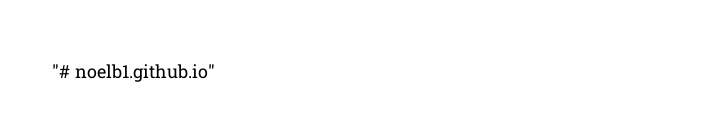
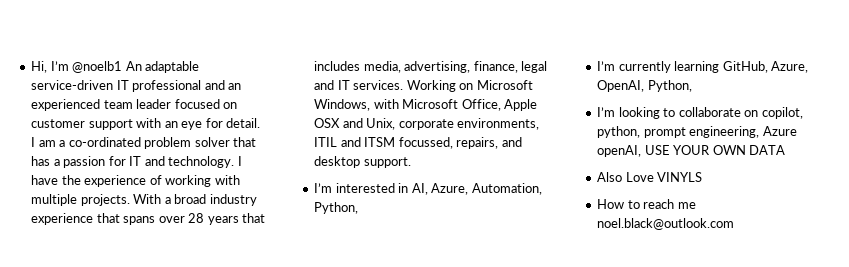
[52,64,215,82] "# noelb1.github.io" -> [31,61,200,73] [31,80,242,92] [31,99,238,111] [31,118,261,130] [31,137,257,149] [31,156,242,168] [31,175,240,187] [31,194,257,206] [31,213,266,225] [314,61,548,73] [314,80,533,92] [314,99,538,111] [314,118,540,130] [314,137,522,149] [314,156,411,168] [314,183,542,195] [314,202,359,214] [597,61,809,73] [597,80,692,92] [597,107,803,119] [597,126,797,138] [597,145,786,157] [597,172,703,182] [597,199,696,209] [597,218,735,230] Hi, I’m @noelb1 An adaptable service-driven IT professional and an experienced team leader focused on customer support with an eye for detail. I am a co-ordinated problem solver that has a passion for IT and technology. I have the experience of working with multiple projects. With a broad industry experience that spans over 28 years that includes media, advertising, finance, legal and IT services. Working on Microsoft Windows, with Microsoft Office, Apple OSX and Unix, corporate environments, ITIL and ITSM focussed, repairs, and desktop support. // I’m interested in AI, Azure, Automation, Python, // I’m currently learning GitHub, Azure, OpenAI, Python, // I’m looking to collaborate on copilot, python, prompt engineering, Azure openAI, USE YOUR OWN DATA // Also Love VINYLS // How to reach me noel.black@outlook.com

